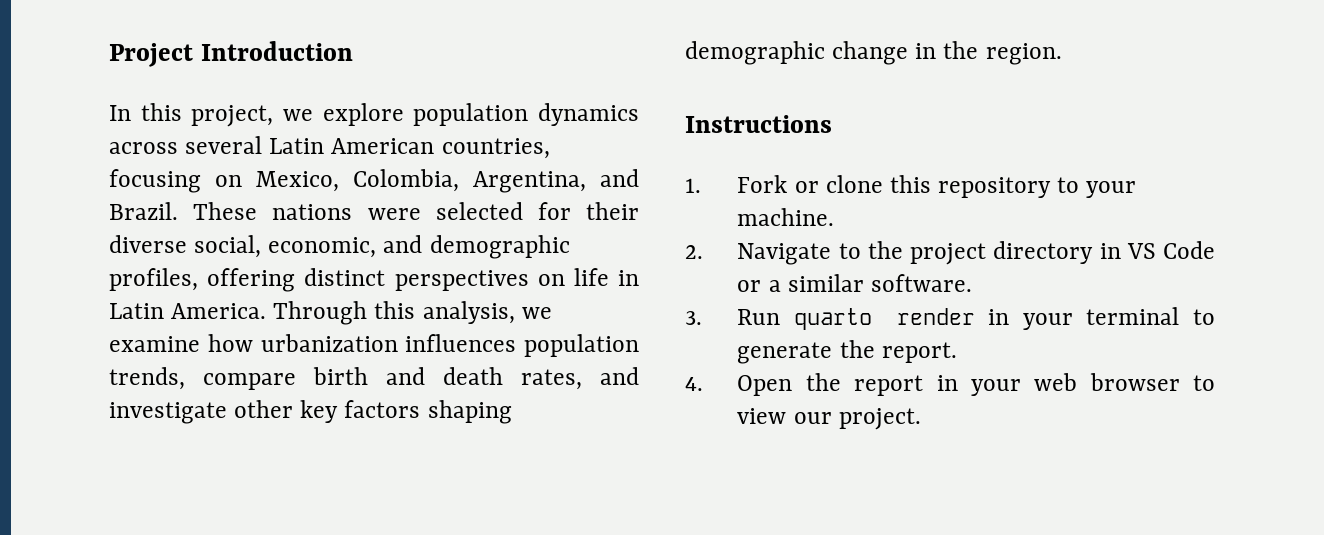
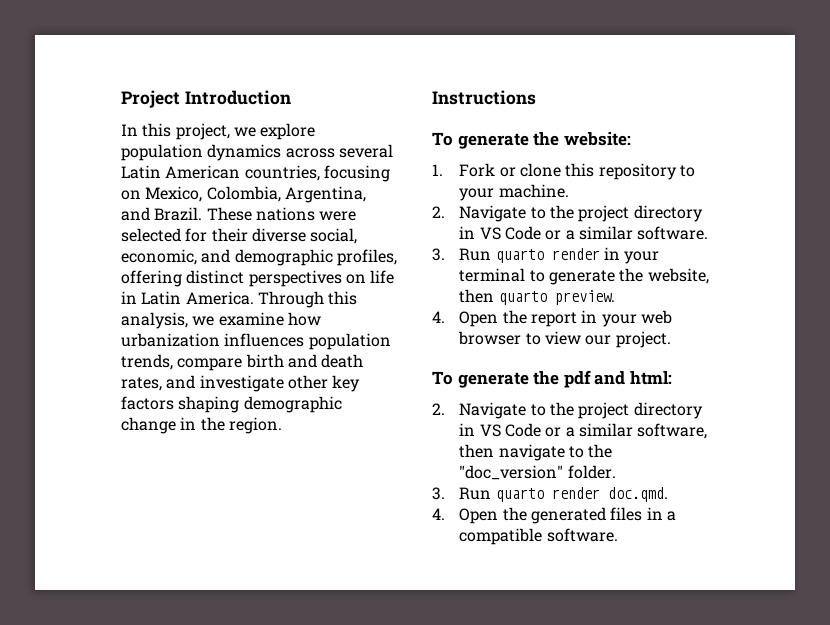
(832, 124) none -> [432,132,631,149] // To generate the website:
[881,342,957,363] report. -> [647,268,709,284] [459,289,615,305] website, then quarto preview.
(921, 419) none -> [432,370,672,388] [432,402,703,419] [459,423,708,439] [459,444,613,461] [459,465,616,480] [432,487,668,502] [432,507,676,524] [459,528,618,545] // To generate the pdf and html: // 2. Navigate to the project directory in VS Code or a similar software, then navigate to the "doc_version" folder. // 3. Run quarto render doc.qmd. // 4. Open the generated files in a compatible software.

